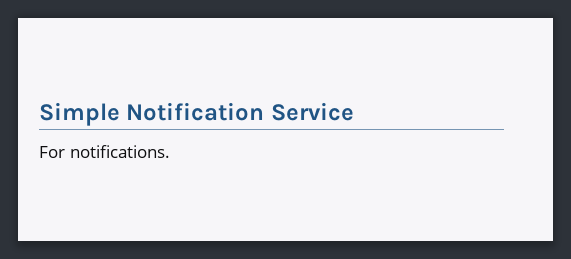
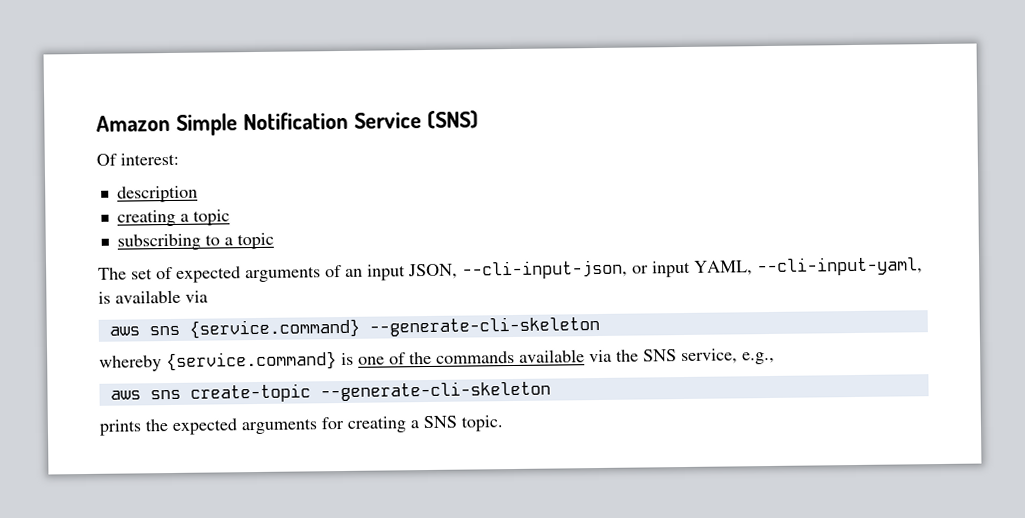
(39, 114) none -> [96,114,171,132] Amazon
[39,145,170,158] // For notifications. -> [426,110,479,129] [96,152,179,166] [116,185,198,203] [116,209,230,227] [116,232,274,251] [98,256,923,283] [98,289,208,304] [108,315,600,339] [99,348,775,372] [109,380,551,403] [99,415,504,436] (SNS) // Of interest: // description // creating a topic // subscribing to a topic // The set of expected arguments of an input JSON, --cli-input-json, or input YAML, --cli-input-yaml, is available via // aws sns {service.command} --generate-cli-skeleton // whereby {service.command} is one of the commands available via the SNS service, e.g., // aws sns create-topic --generate-cli-skeleton // prints the expected arguments for creating a SNS topic.

